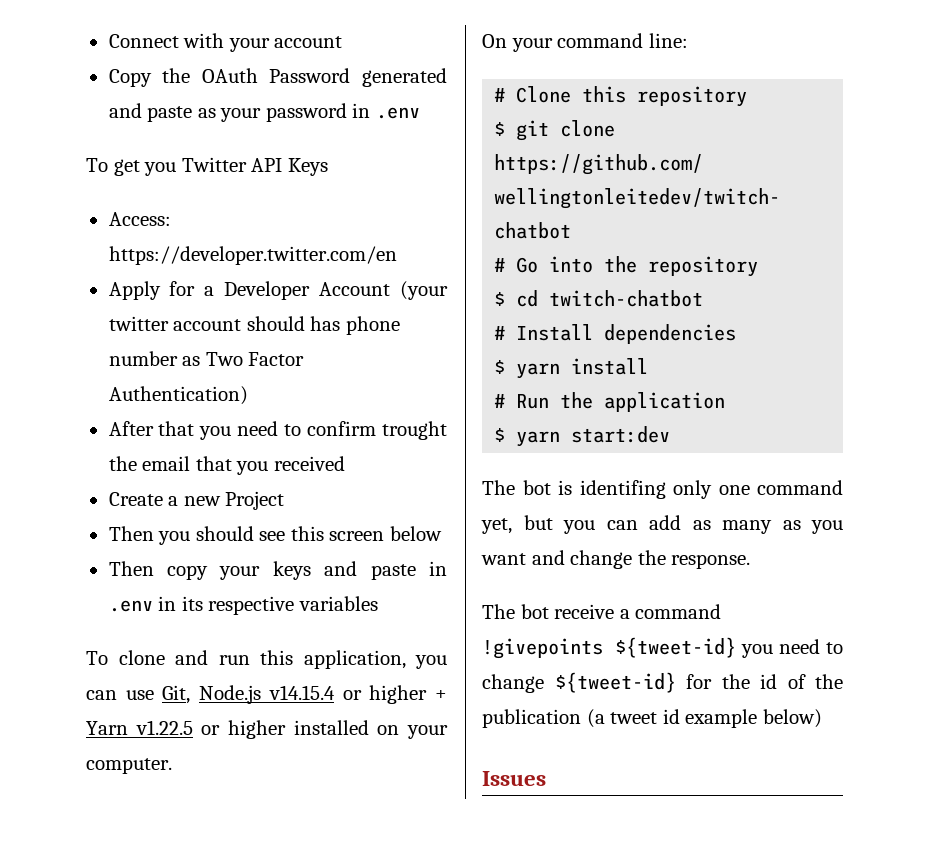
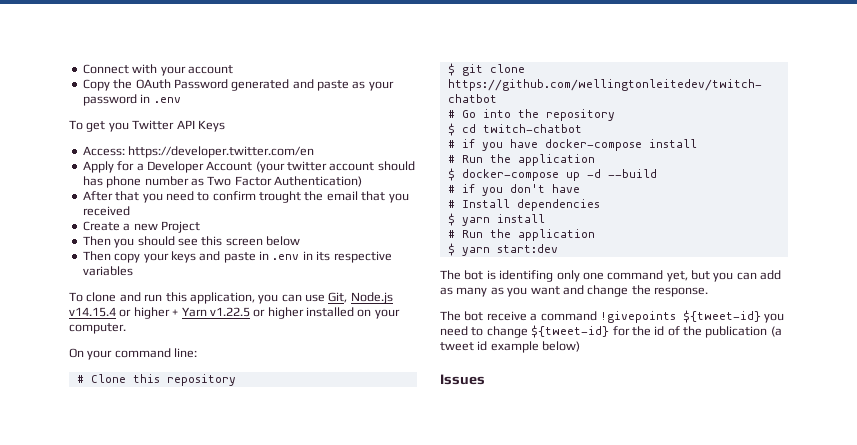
(704, 298) none -> [447,139,697,151] [447,154,595,166] [447,168,657,181] [447,184,580,196] // # if you have docker-compose install // # Run the application // $ docker-compose up -d --build // # if you don't have

